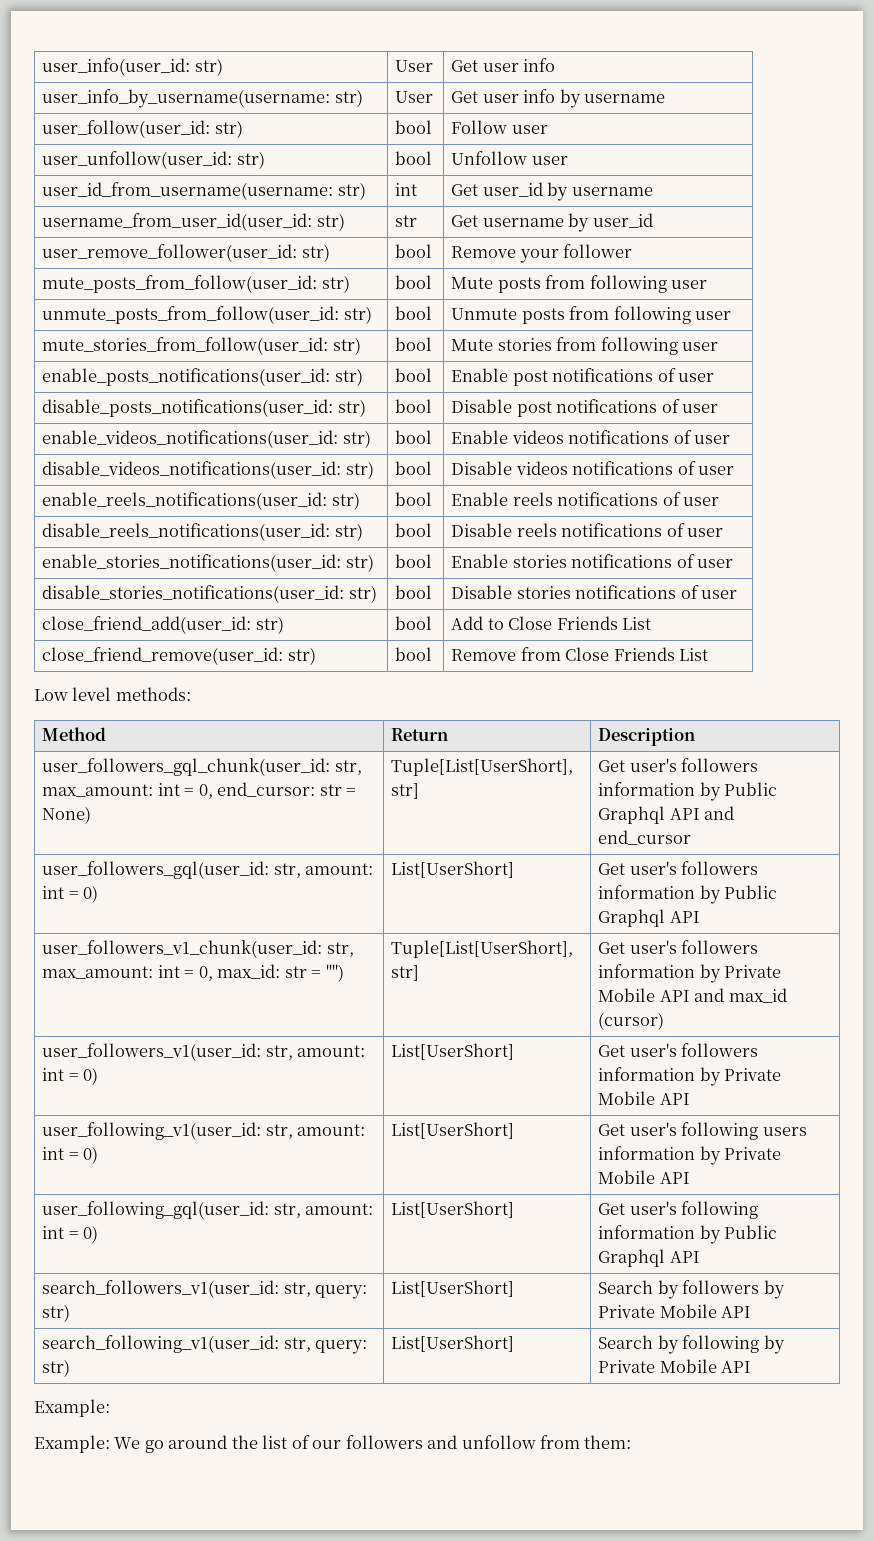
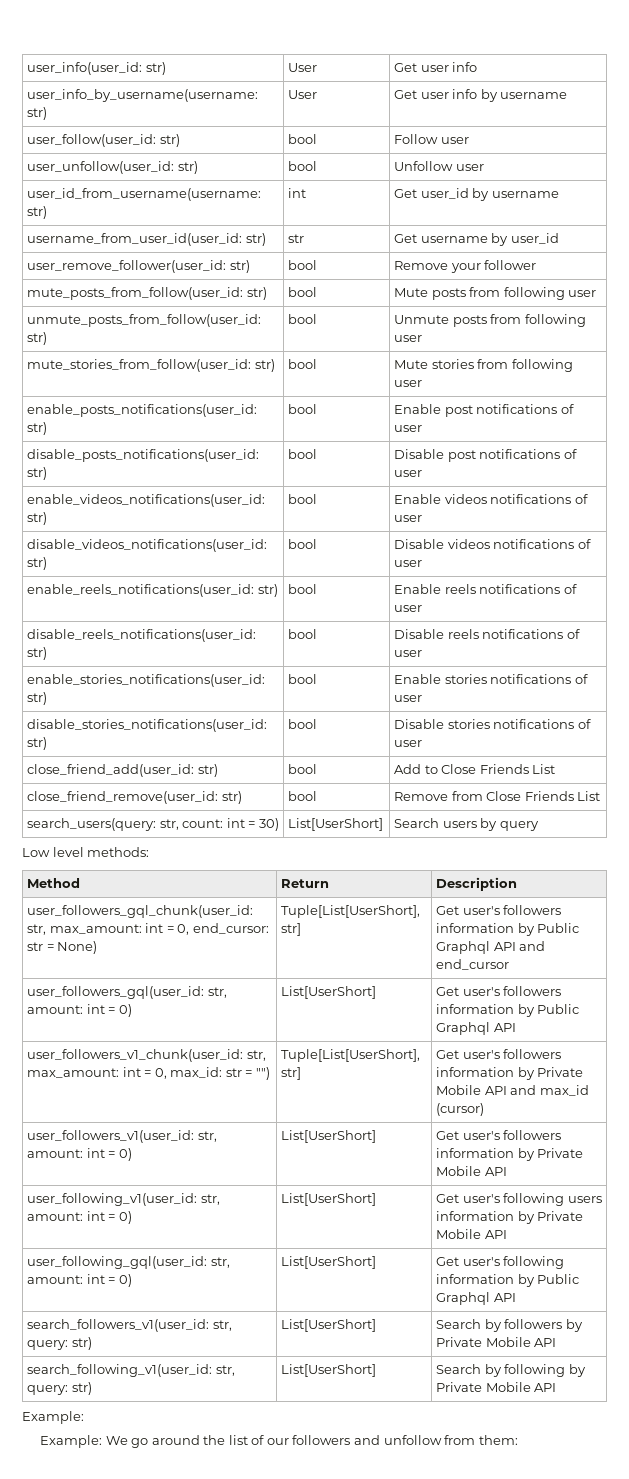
(709, 654) none -> [27,818,279,831] [288,818,384,831] [394,818,539,831] // search_users(query: str, count: int = 30) | List[UserShort] | Search users by query

